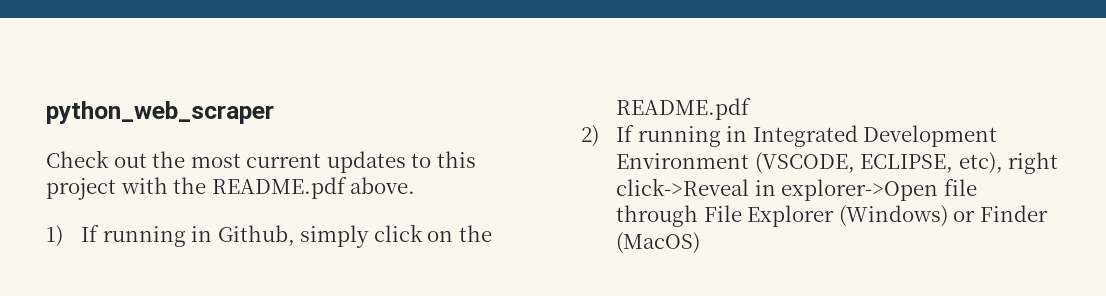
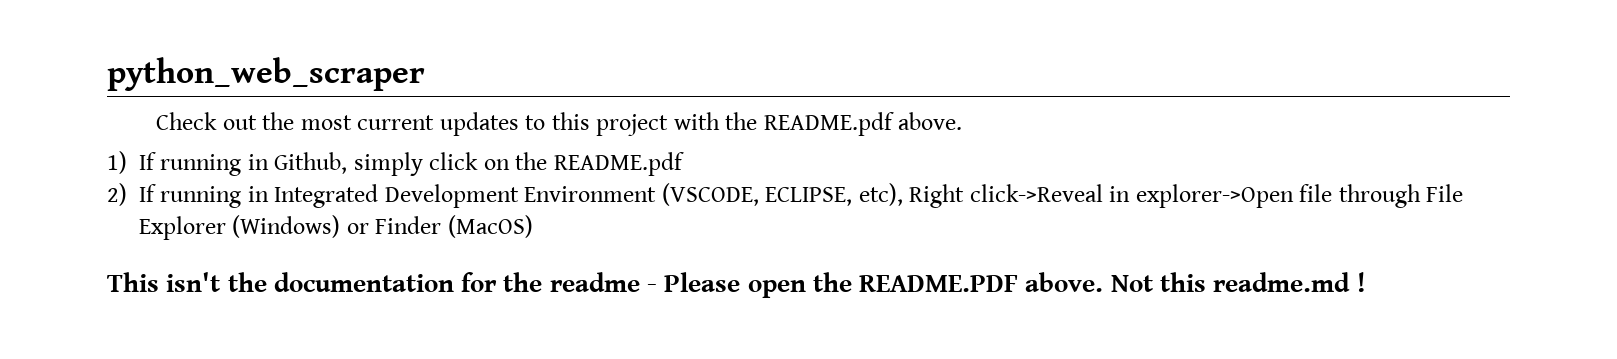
[1008,152,1059,174] right -> [909,184,965,208] Right
(701, 243) none -> [107,272,1366,298] // This isn't the documentation for the readme - Please open the README.PDF above. Not this readme.md !

